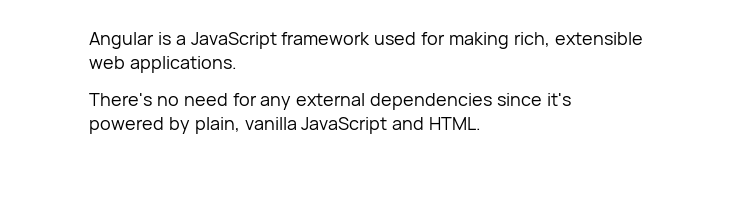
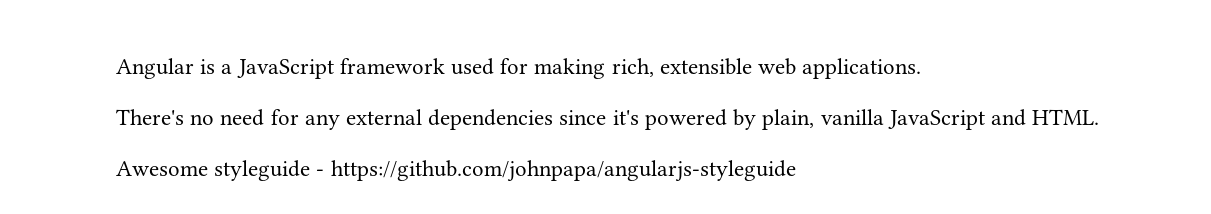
(482, 123) none -> [116,160,796,182] // Awesome styleguide - https://github.com/johnpapa/angularjs-styleguide

